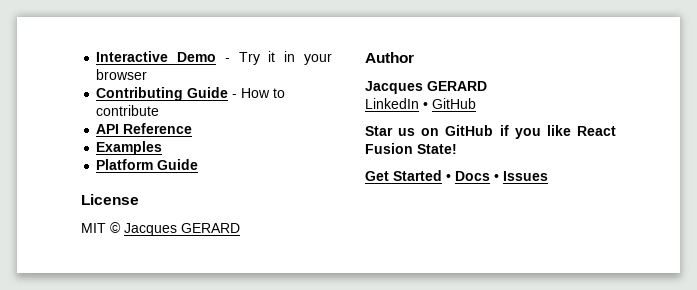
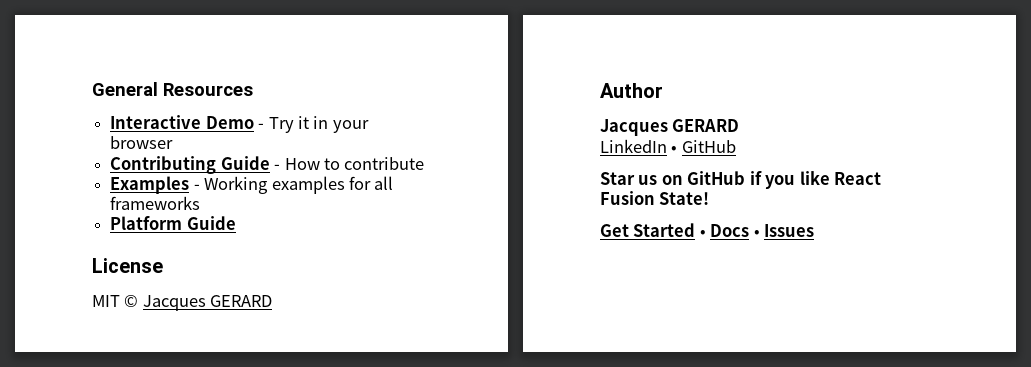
(96, 56) none -> [92,82,253,96] General Resources //
[96,123,193,134] // API Reference -> (425, 163) none
(163, 148) none -> [193,176,394,194] [110,196,201,210] - Working examples for all frameworks

